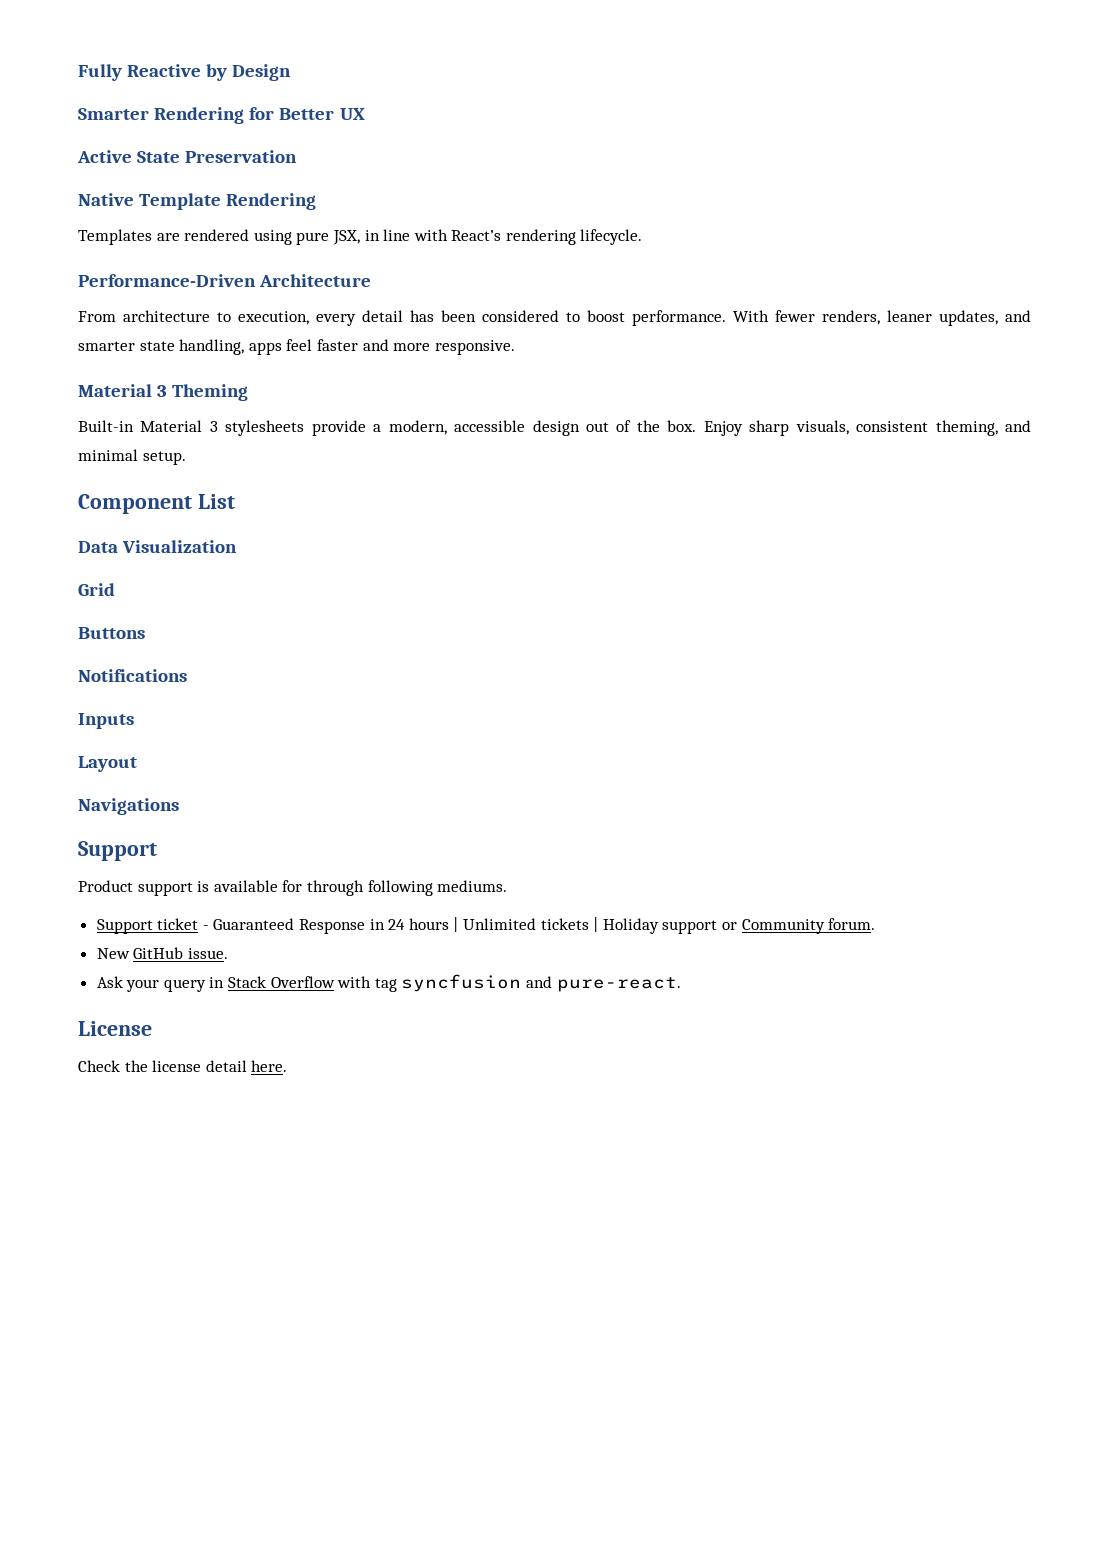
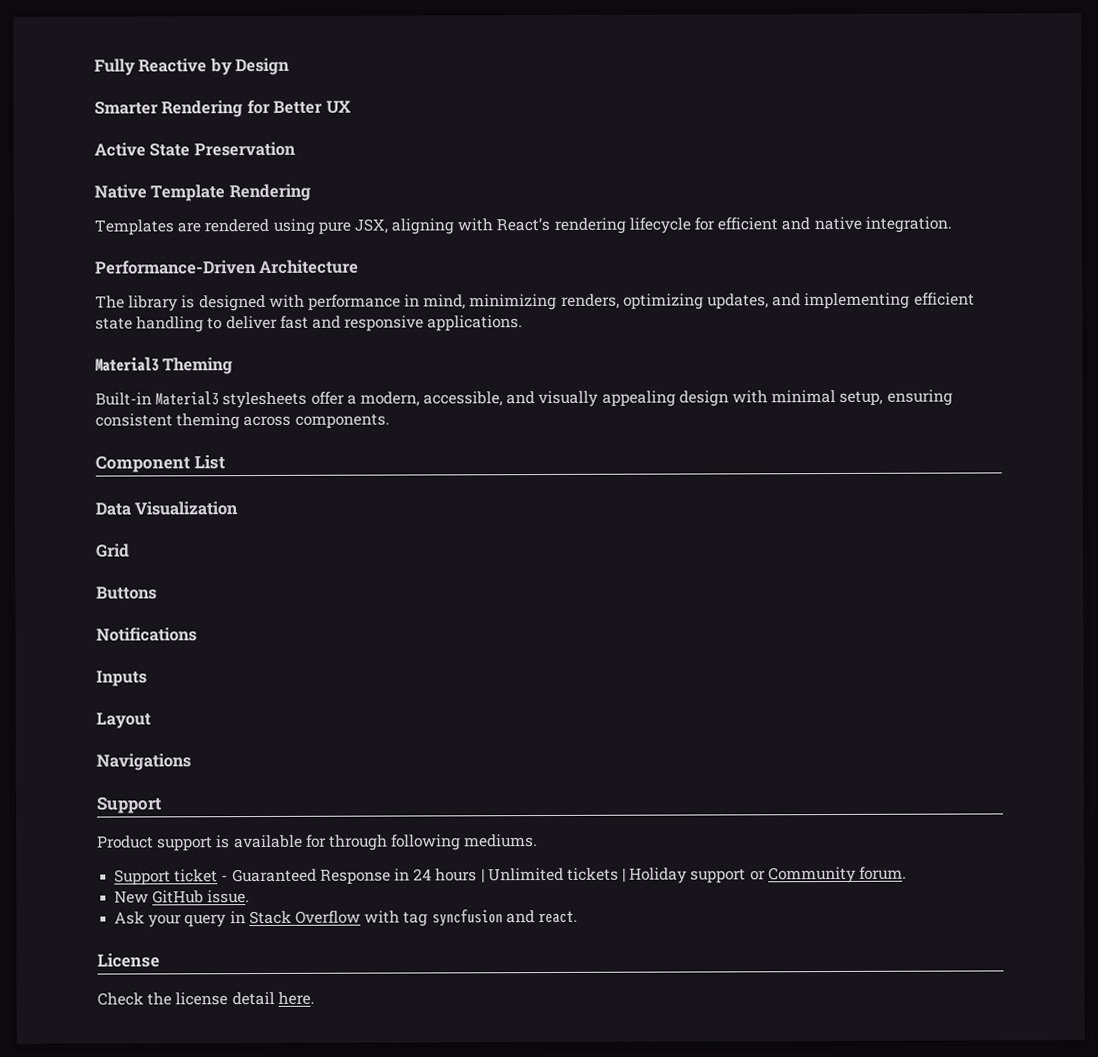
[364,229,411,241] in line -> [391,218,455,235] aligning
[580,229,643,245] [78,274,372,287] [78,310,1031,326] [78,339,515,355] [78,384,249,401] [78,420,1032,436] [78,449,186,465] lifecycle. // Performance-Driven Architecture // From architecture to execution, every detail has been considered to boost performance. With fewer renders, leaner updates, and smarter state handling, apps feel faster and more responsive. // Material 3 Theming // Built-in Material 3 stylesheets provide a modern, accessible design out of the box. Enjoy sharp visuals, consistent theming, and minimal setup. -> [628,216,952,234] [95,259,360,275] [95,292,975,312] [95,315,524,333] [95,356,234,375] [95,389,953,409] [95,413,390,430] lifecycle for efficient and native integration. // Performance-Driven Architecture // The library is designed with performance in mind, minimizing renders, optimizing updates, and implementing efficient state handling to deliver fast and responsive applications. // Material3 Theming // Built-in Material3 stylesheets offer a modern, accessible, and visually appealing design with minimal setup, ensuring consistent theming across components.
[556,977,681,992] pure-react. -> [537,910,578,924] react.

